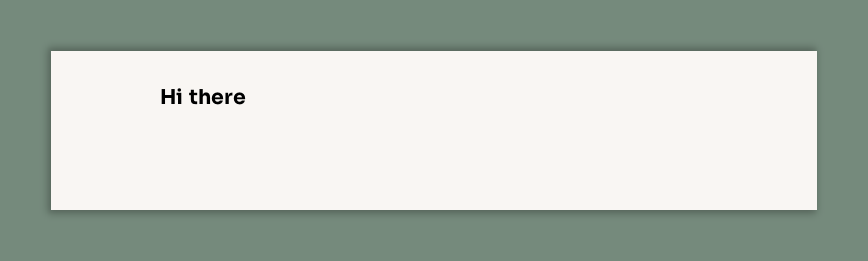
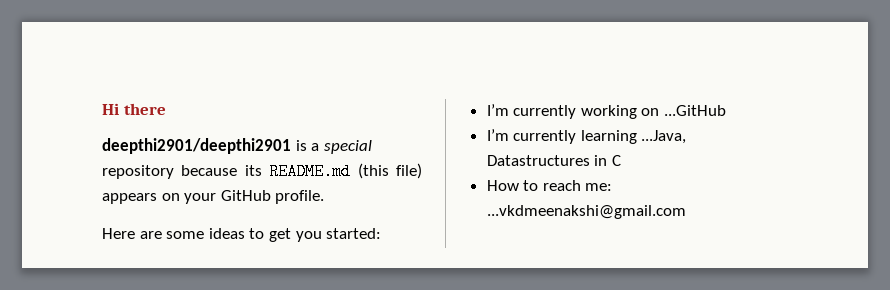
(246, 97) none -> [102,138,372,154] [102,163,422,180] [102,190,325,204] [102,228,382,242] [486,104,727,119] [486,129,687,144] [486,155,621,166] [486,180,613,191] [486,205,686,219] // deepthi2901/deepthi2901 is a special repository because its README.md (this file) appears on your GitHub profile. // Here are some ideas to get you started: // I’m currently working on ...GitHub // I’m currently learning ...Java, Datastructures in C // How to reach me: ...vkdmeenakshi@gmail.com

